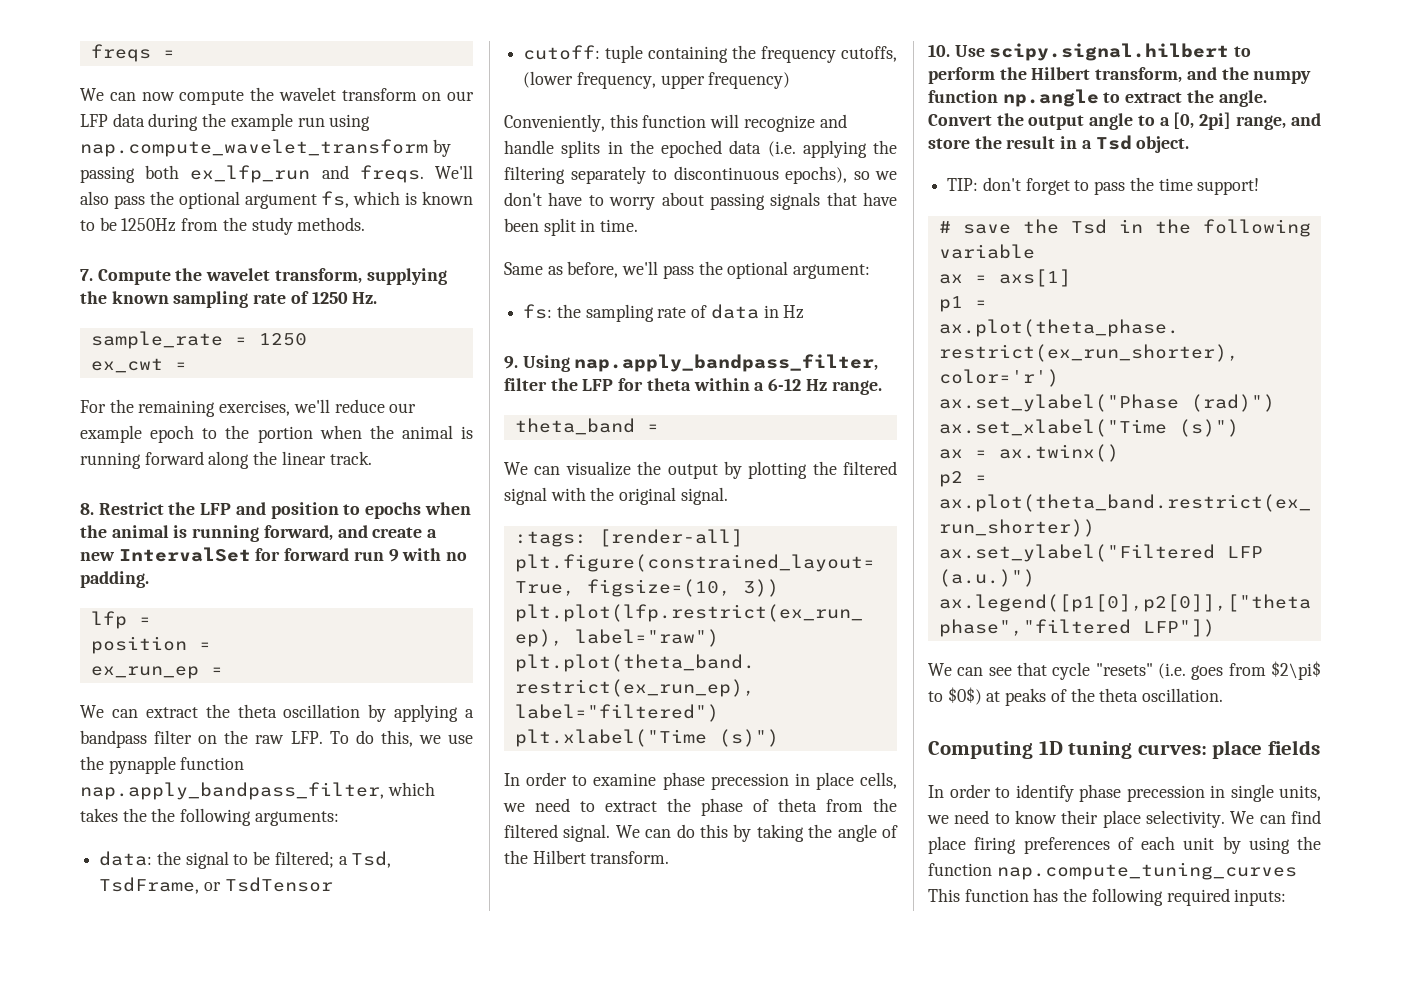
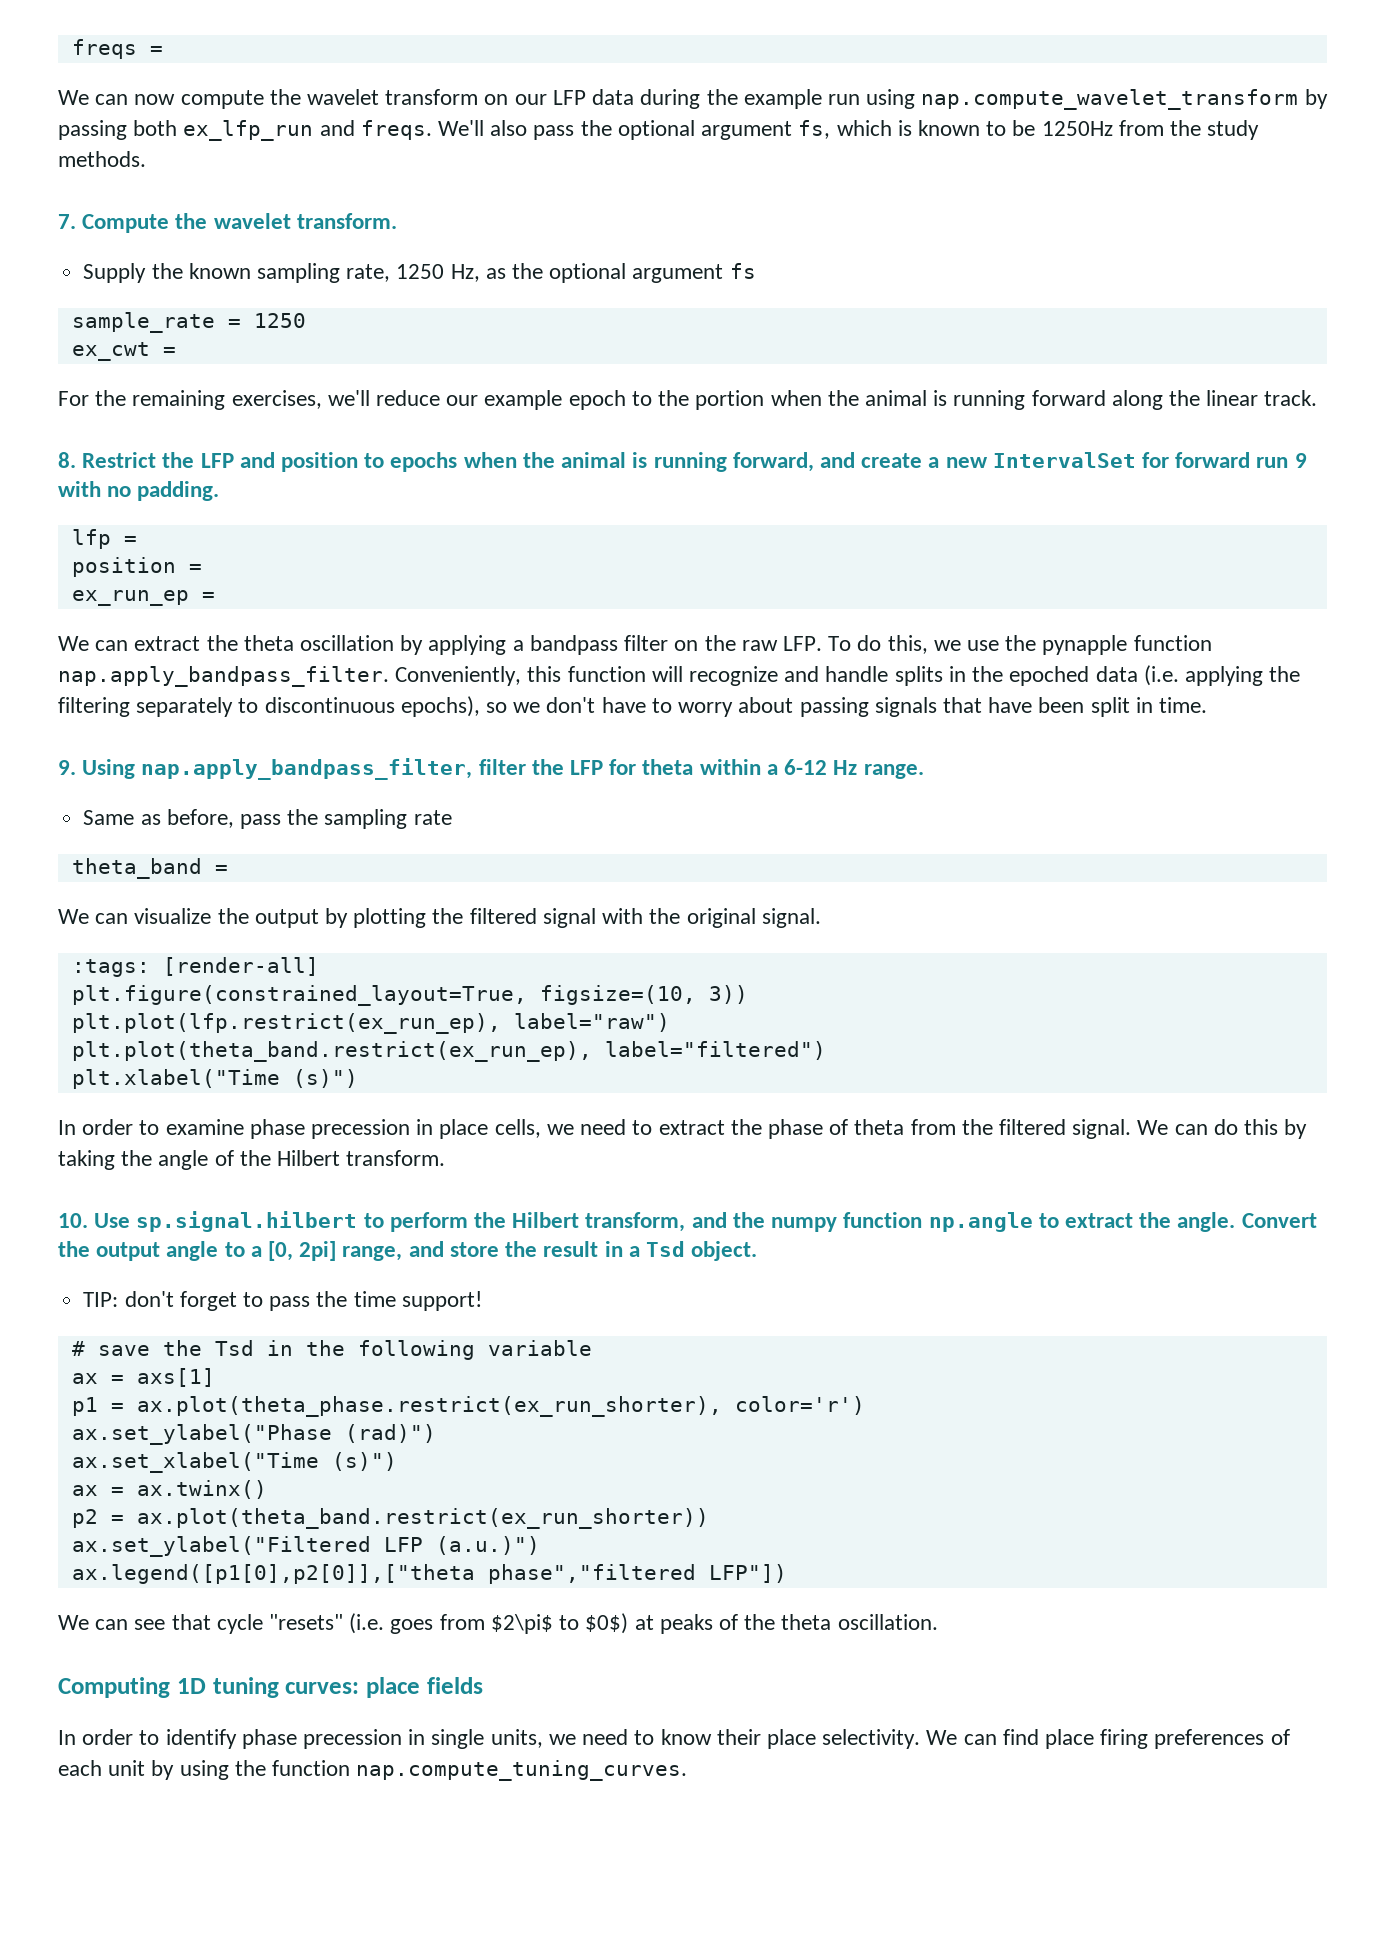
[274,268,447,285] transform, supplying -> [296,213,397,229] [83,263,147,283] transform. // Supply
[253,291,378,304] rate of 1250 Hz. -> [346,263,756,283] rate, 1250 Hz, as the optional argument fs
[80,782,435,800] [80,808,339,826] [99,851,392,869] [99,877,333,894] [523,45,897,63] [523,71,791,89] nap.apply_bandpass_filter, which takes the the following arguments: // data: the signal to be filtered; a Tsd, TsdFrame, or TsdTensor // cutoff: tuple containing the frequency cutoffs, (lower frequency, upper frequency) // -> [58,666,389,687] nap.apply_bandpass_filter.
[504,261,871,279] [523,304,805,322] // Same as before, we'll pass the optional argument: // fs: the sampling rate of data in Hz -> (1207, 705) none
(882, 387) none -> [83,809,452,829] // Same as before, pass the sampling rate
[989,43,1230,61] scipy.signal.hilbert -> [136,1211,358,1232] sp.signal.hilbert
[996,862,1297,880] [928,888,1287,906] nap.compute_tuning_curves This function has the following required inputs: -> [356,1760,688,1781] nap.compute_tuning_curves.

